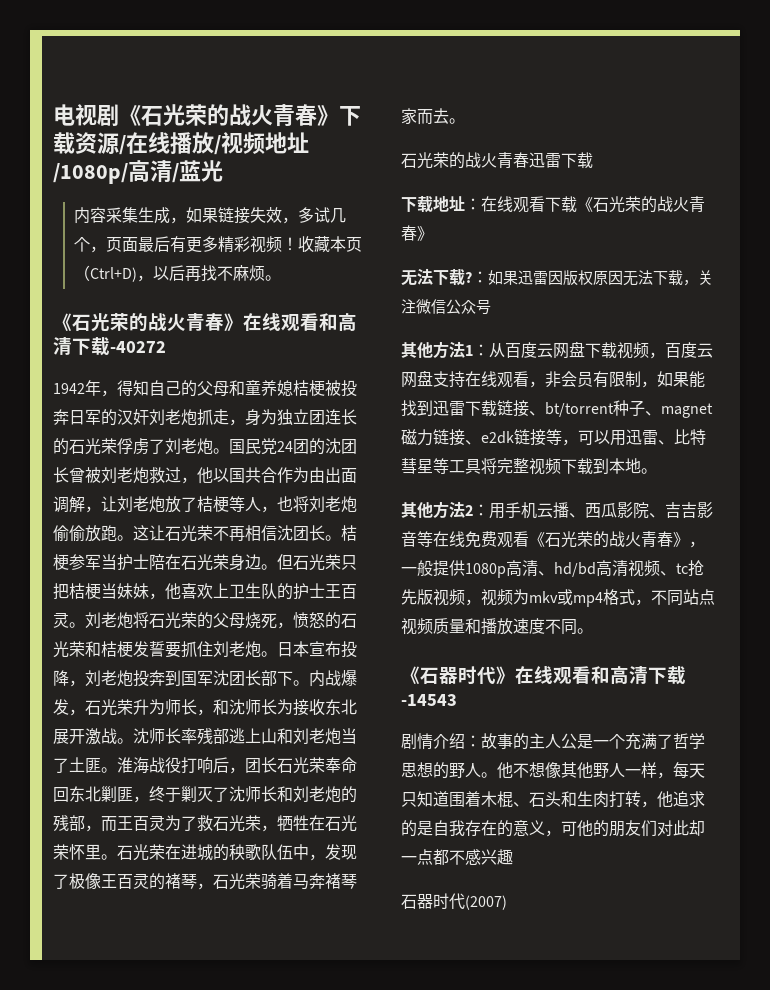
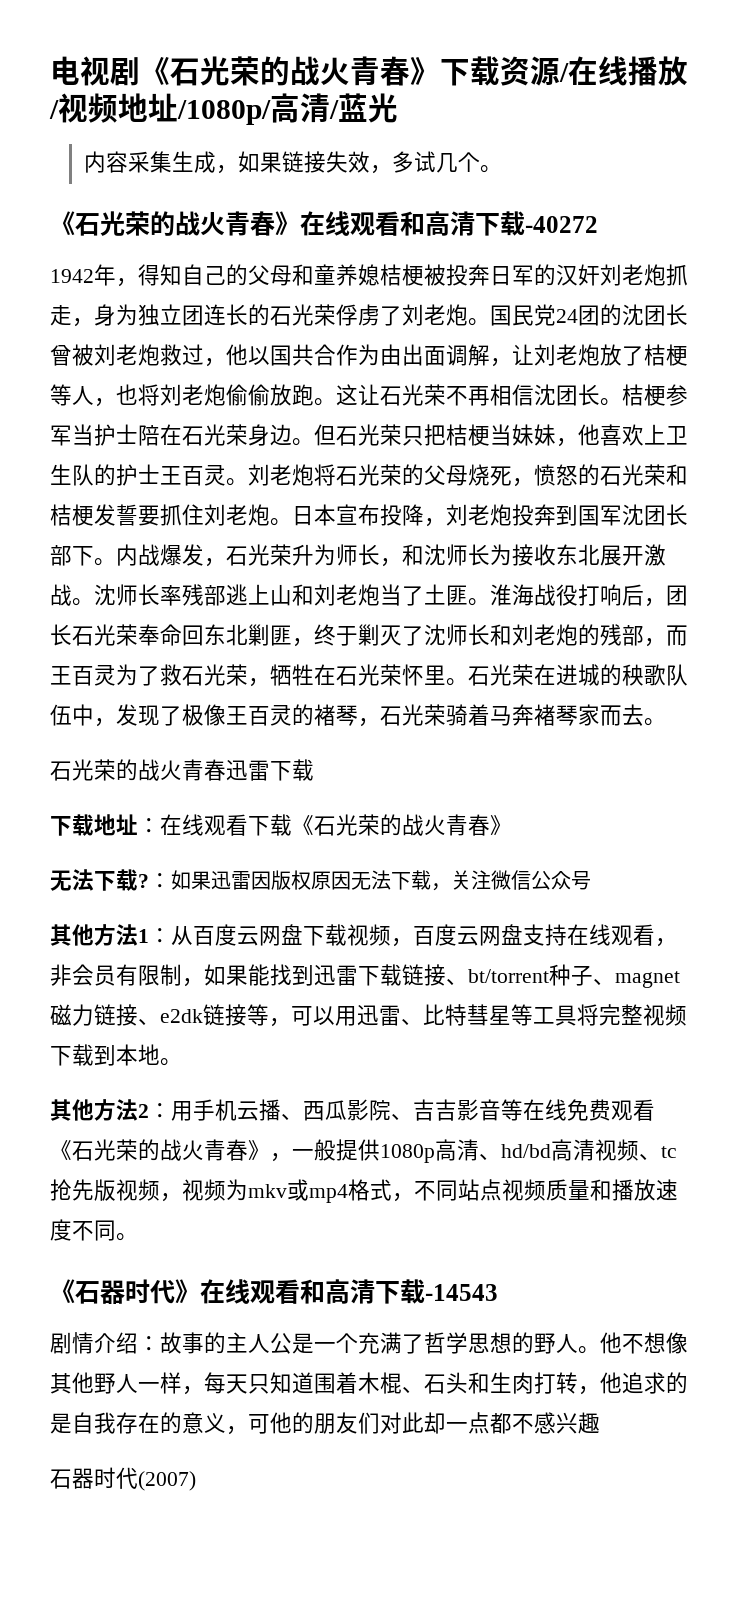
[89,236,362,253] [73,265,265,282] ，页面最后有更多精彩视频！收藏本页（Ctrl+D)，以后再找不麻烦 -> (481, 162) none

